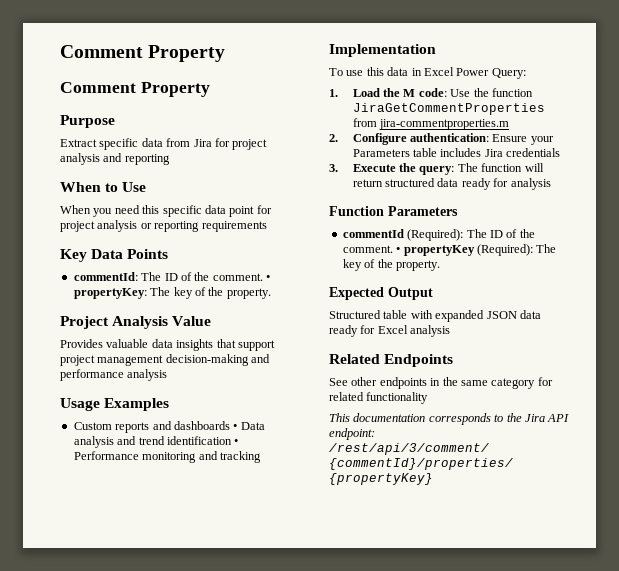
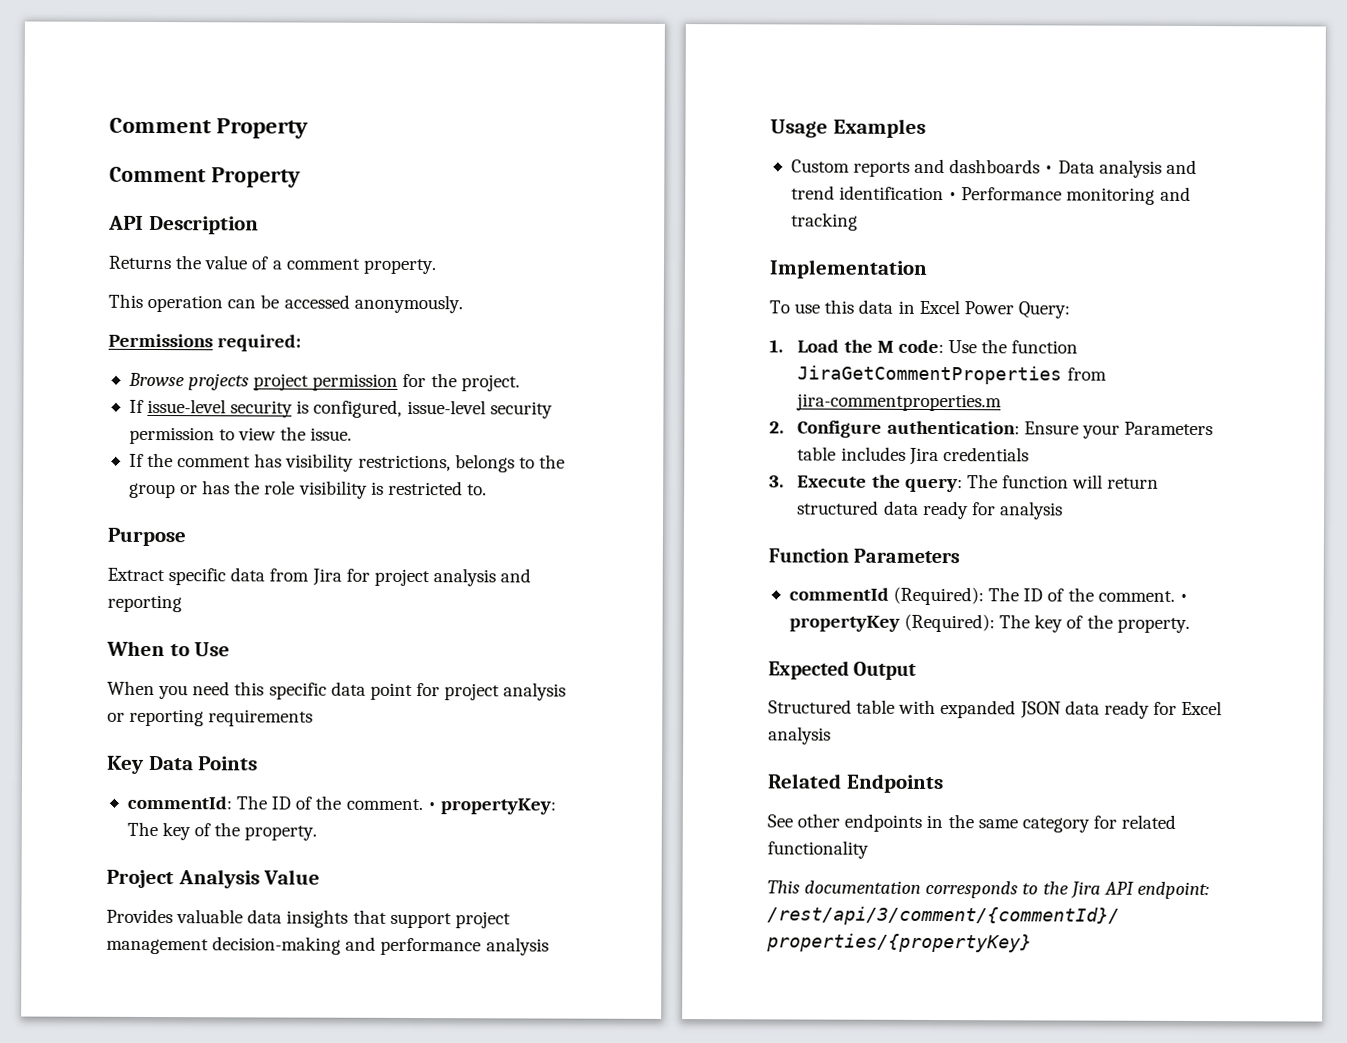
(210, 89) none -> [108,215,259,235] [108,255,437,275] [108,293,463,314] [108,333,302,352] [127,372,520,392] [128,398,553,419] [128,426,353,445] [128,452,565,473] [128,480,487,499] // API Description // Returns the value of a comment property. // This operation can be accessed anonymously. // Permissions required: // Browse projects project permission for the project. // If issue-level security is configured, issue-level security permission to view the issue. // If the comment has visibility restrictions, belongs to the group or has the role visibility is restricted to.

